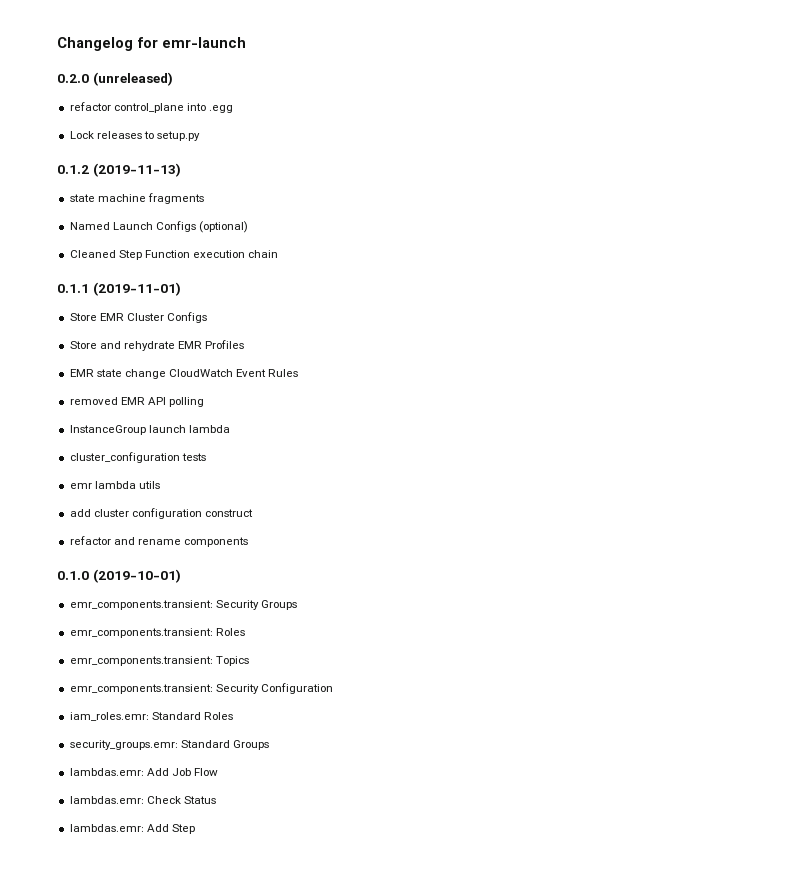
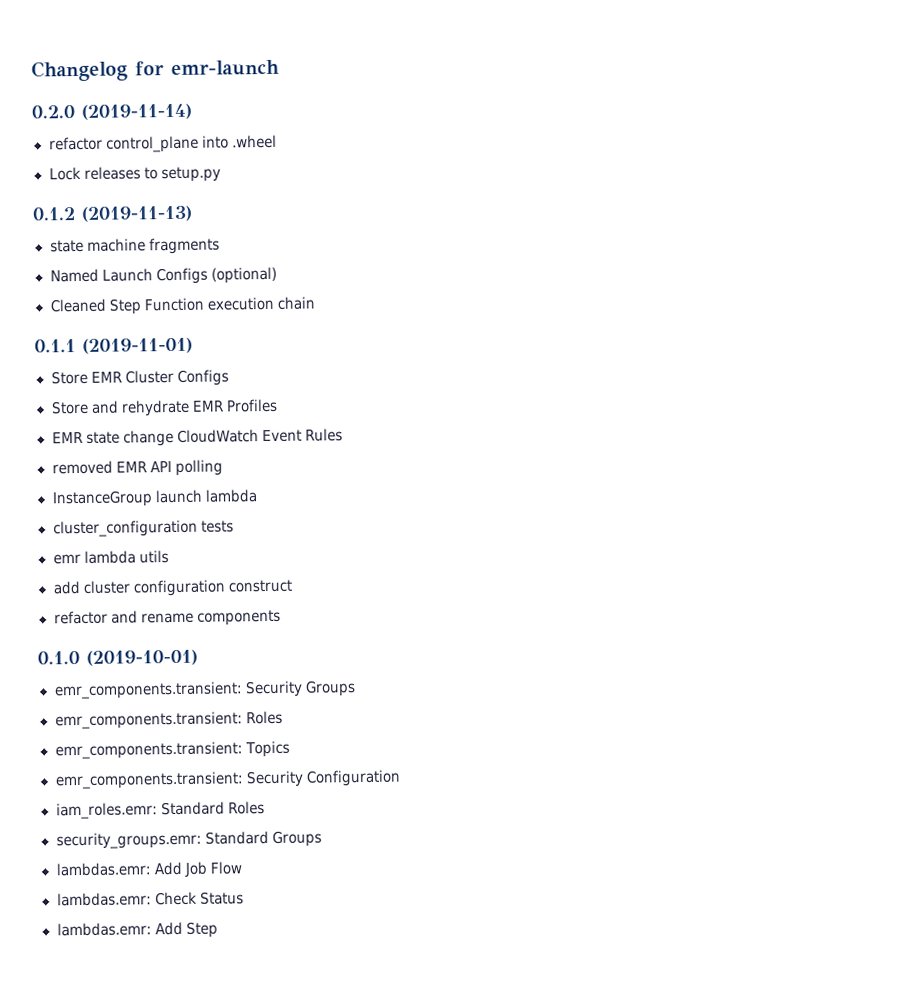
[92,72,173,86] (unreleased) -> [81,103,192,120] (2019-11-14)
[208,105,233,113] .egg -> [231,134,277,149] .wheel

